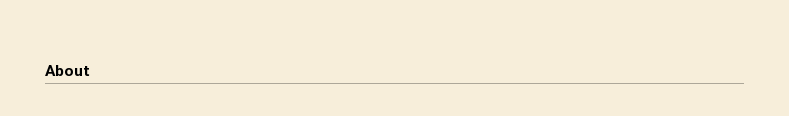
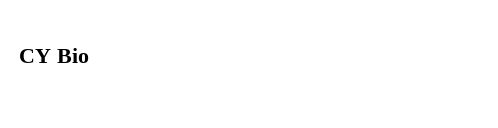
[45,65,90,76] About -> [19,48,89,63] CY Bio

